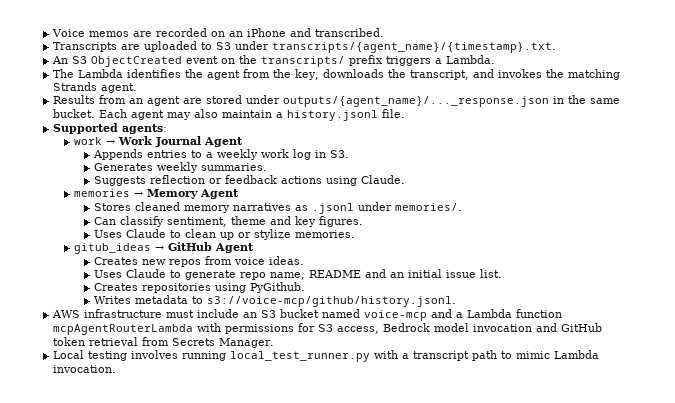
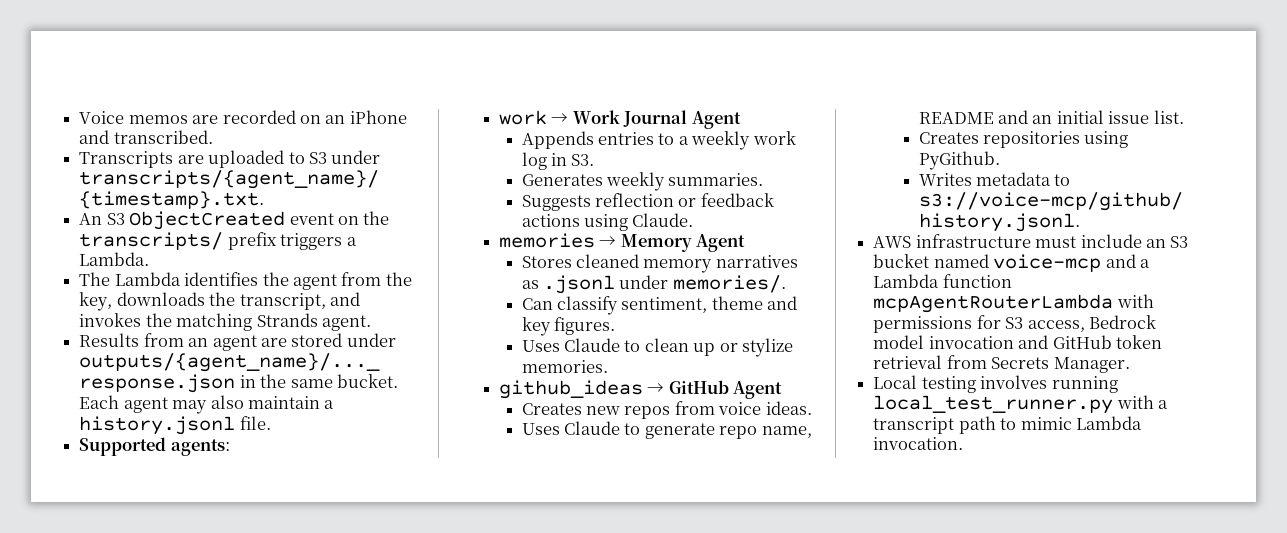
[73,243,151,254] gitub_ideas -> [498,380,643,399] github_ideas

